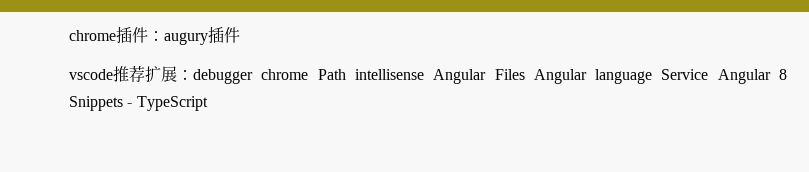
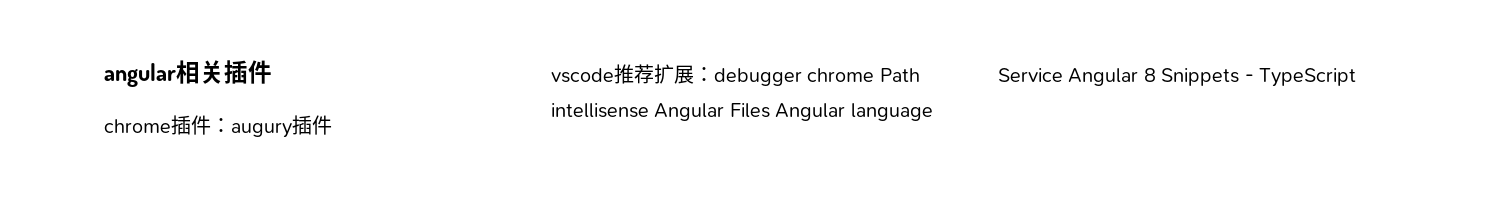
(69, 35) none -> [104,60,272,87] angular相关插件 //

